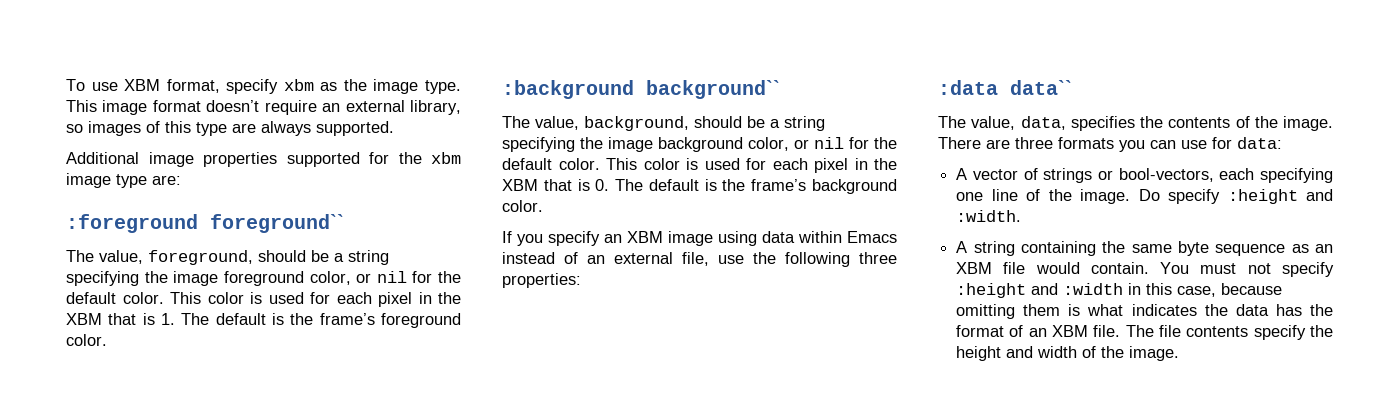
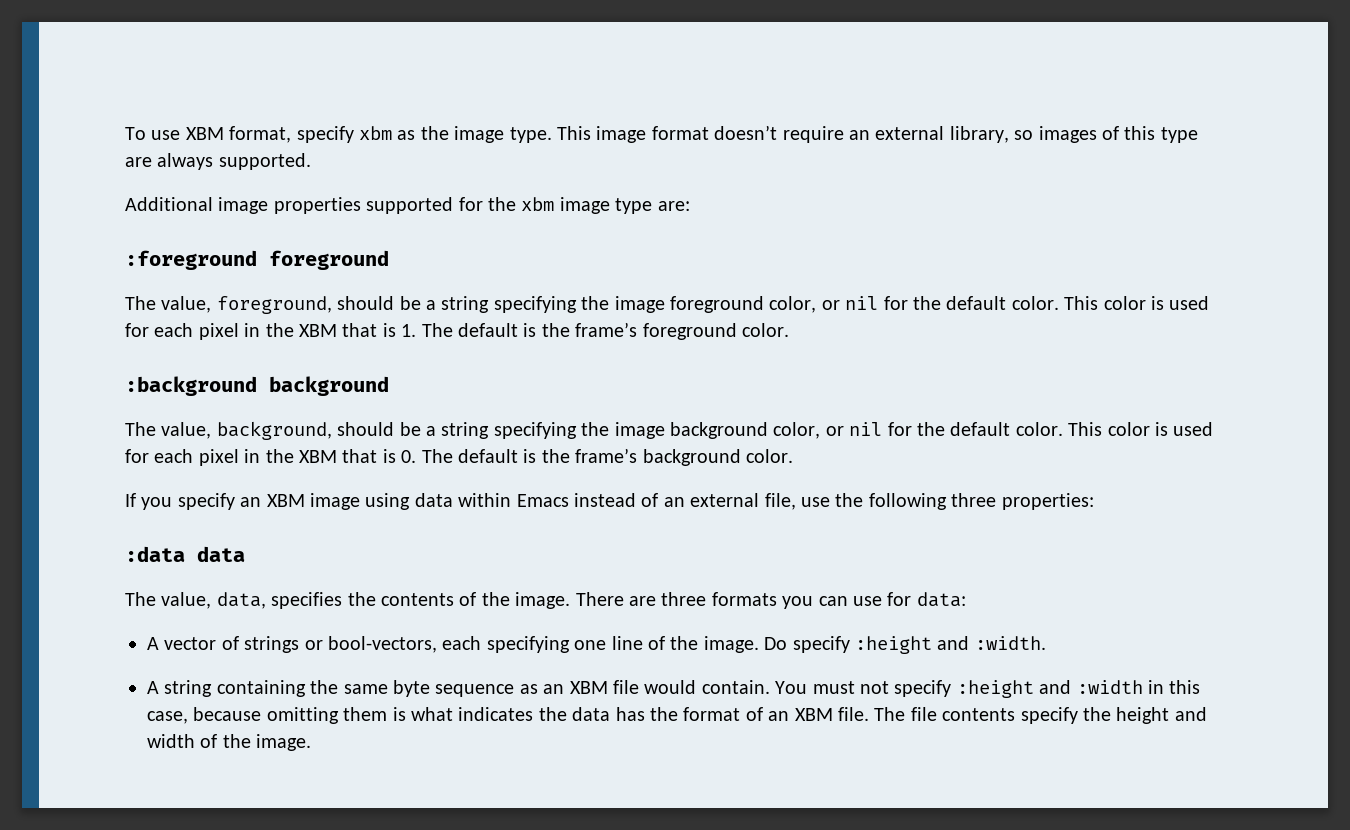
[210,214,344,233] foreground`` -> [269,250,389,270] foreground
[646,80,780,99] background`` -> [269,376,389,396] background
[1010,80,1072,95] data`` -> [197,546,245,562] data

